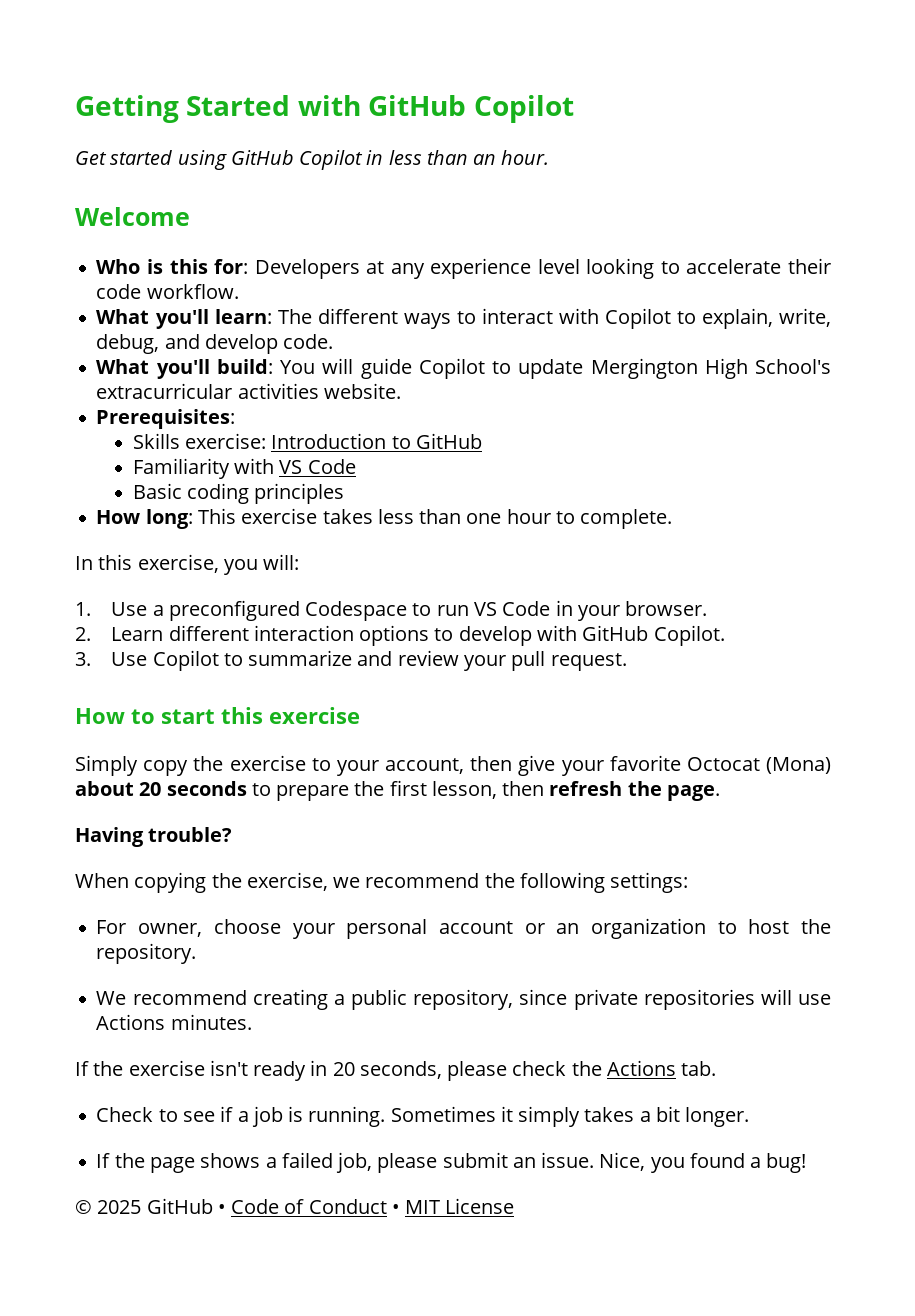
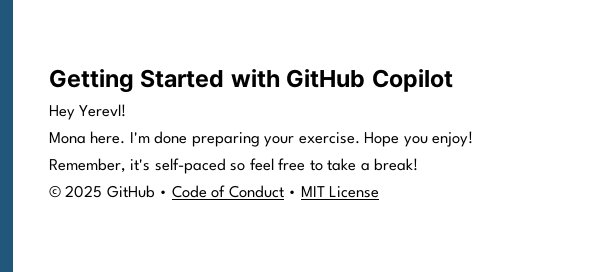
[75,150,550,170] [75,207,190,226] [96,258,831,279] [96,284,239,299] [96,308,832,329] [96,334,334,354] [96,358,831,379] [96,383,401,399] [96,409,236,429] [132,433,482,449] [132,458,356,479] [132,483,345,504] [96,508,673,529] [75,554,300,575] [75,600,708,621] [75,625,725,646] [75,650,627,671] [75,707,360,724] [75,755,831,776] [75,780,720,801] [75,827,233,847] [75,872,689,893] [96,918,832,939] [96,943,197,964] [96,989,831,1010] [96,1014,252,1030] [75,1060,717,1081] [96,1106,750,1127] [96,1152,807,1173] Get started using GitHub Copilot in less than an hour. // Welcome // Who is this for: Developers at any experience level looking to accelerate their code workflow. // What you'll learn: The different ways to interact with Copilot to explain, write, debug, and develop code. // What you'll build: You will guide Copilot to update Mergington High School's extracurricular activities website. // Prerequisites: // Skills exercise: Introduction to GitHub // Familiarity with VS Code // Basic coding principles // How long: This exercise takes less than one hour to complete. // In this exercise, you will: // 1. Use a preconfigured Codespace to run VS Code in your browser. // 2. Learn different interaction options to develop with GitHub Copilot. // 3. Use Copilot to summarize and review your pull request. // How to start this exercise // Simply copy the exercise to your account, then give your favorite Octocat (Mona) about 20 seconds to prepare the first lesson, then refresh the page. // Having trouble? // When copying the exercise, we recommend the following settings: // For owner, choose your personal account or an organization to host the repository. // We recommend creating a public repository, since private repositories will use Actions minutes. // If the exercise isn't ready in 20 seconds, please check the Actions tab. // Check to see if a job is running. Sometimes it simply takes a bit longer. // If the page shows a failed job, please submit an issue. Nice, you found a bug! -> [49,104,127,120] [49,131,474,147] [49,158,419,174] Hey Yerevl! // Mona here. I'm done preparing your exercise. Hope you enjoy! // Remember, it's self-paced so feel free to take a break!

